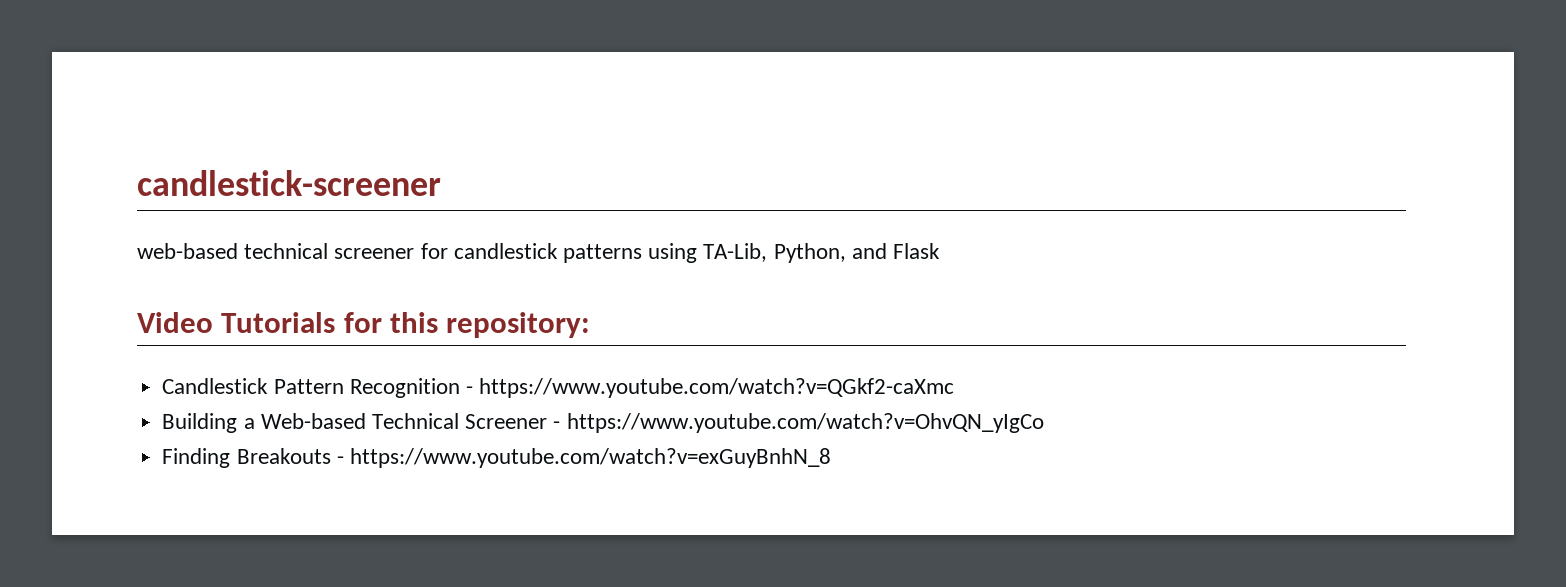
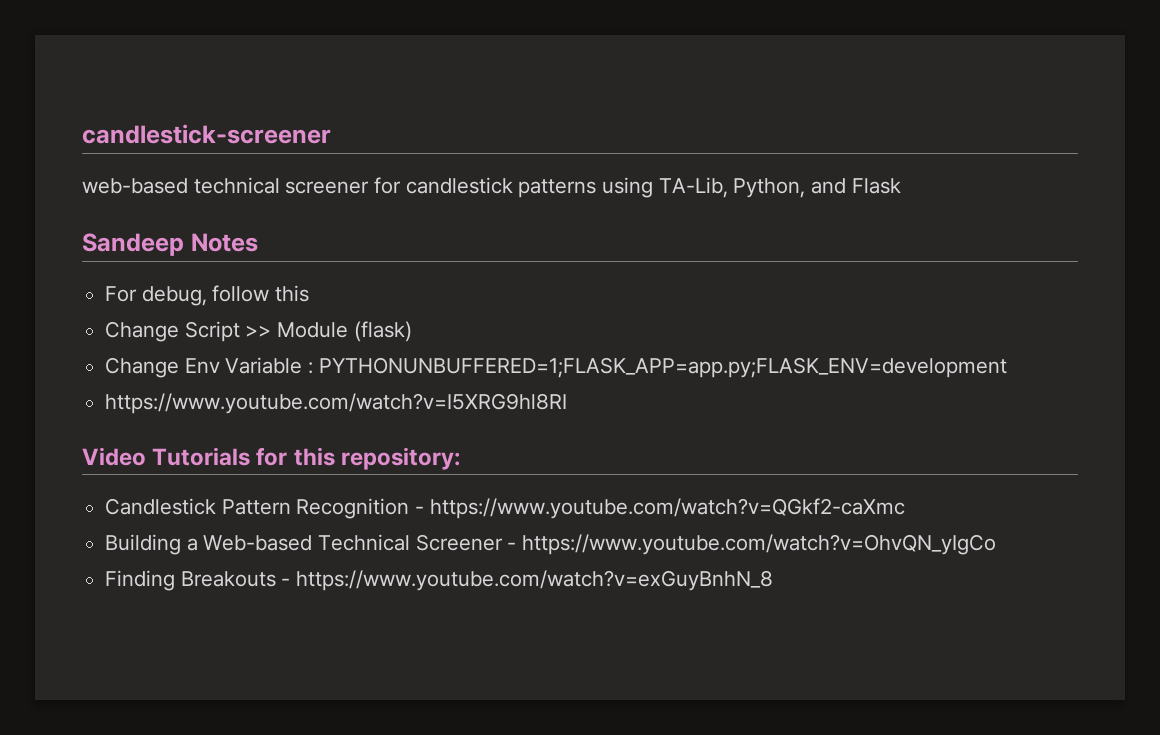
(941, 251) none -> [82,233,258,256] [105,285,310,306] [105,321,412,342] [105,357,1007,378] [105,393,568,414] // Sandeep Notes // For debug, follow this // Change Script >> Module (flask) // Change Env Variable : PYTHONUNBUFFERED=1;FLASK_APP=app.py;FLASK_ENV=development // https://www.youtube.com/watch?v=I5XRG9hl8RI

